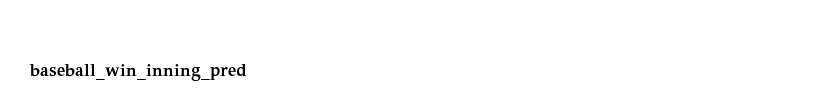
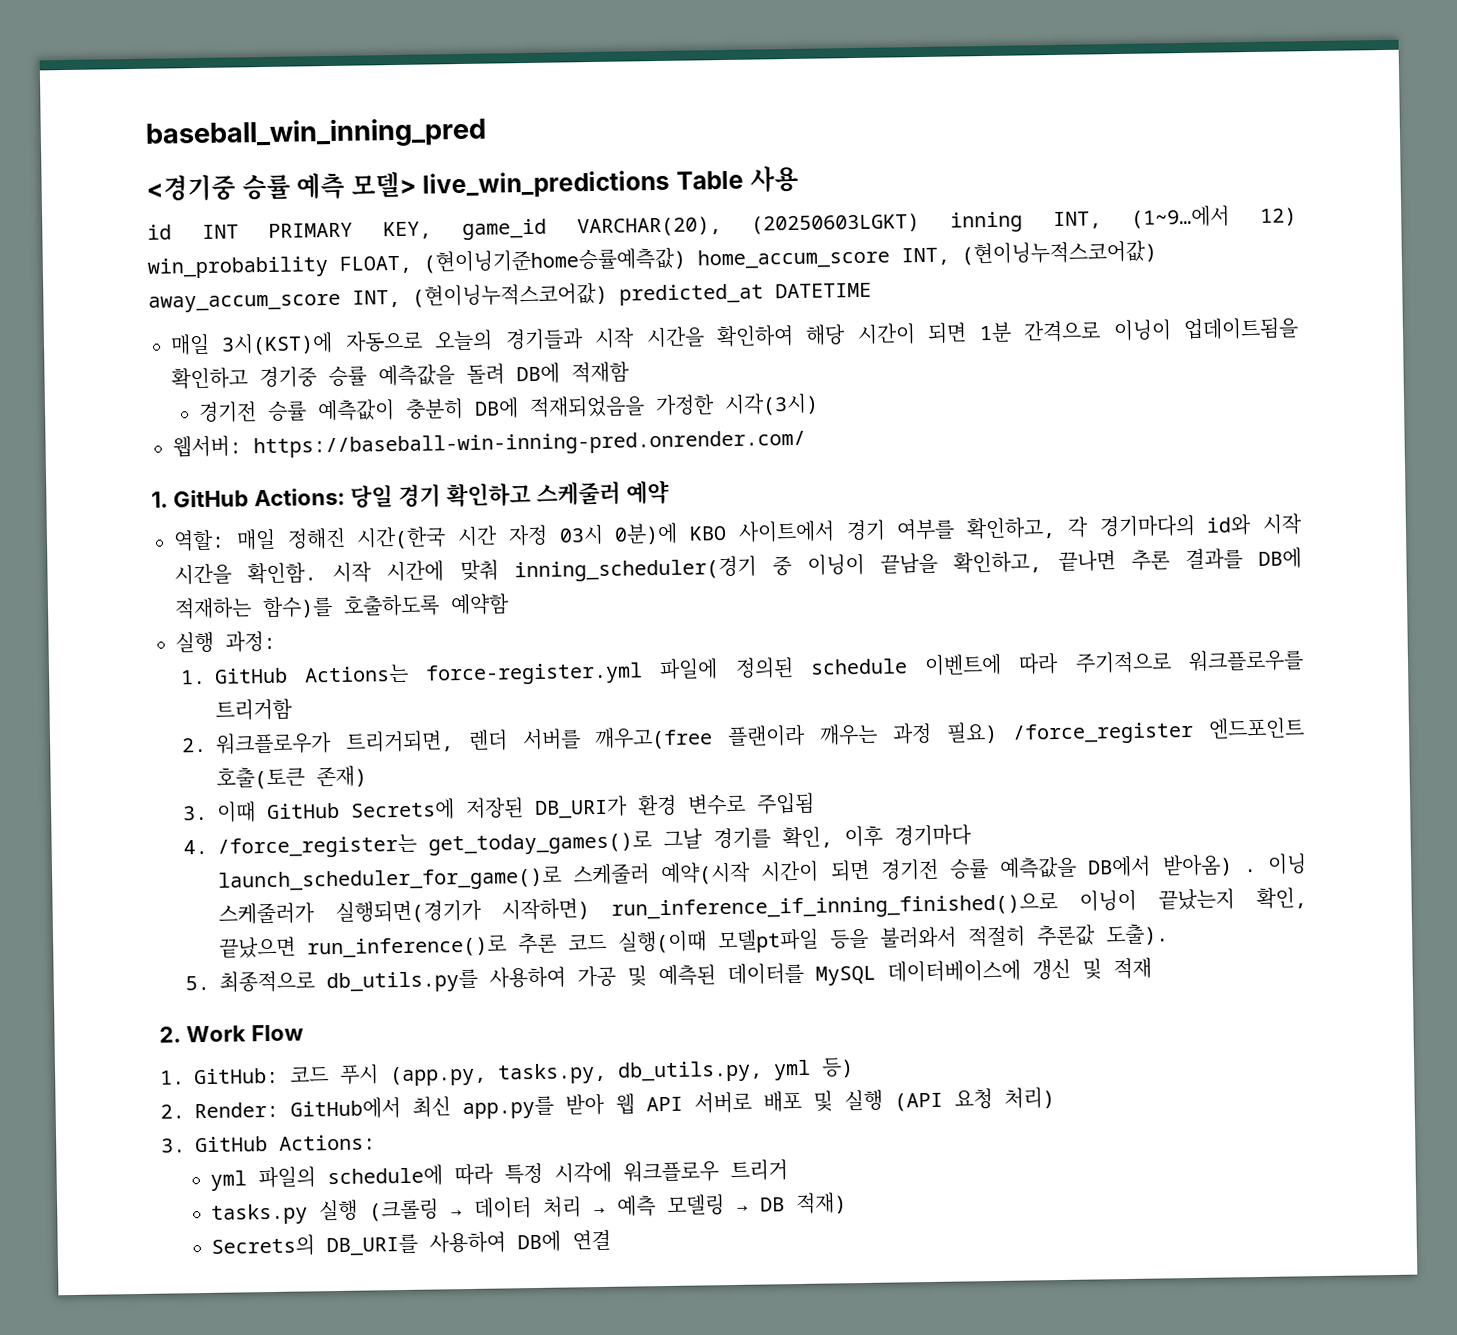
(247, 72) none -> [146,165,799,202] [147,205,1298,241] [147,240,1157,279] [148,282,872,313] [170,317,1300,356] [171,361,630,390] [197,392,819,424] [172,429,806,459] [151,480,670,509] [173,513,1303,552] [174,547,1303,585] [174,593,510,620] [175,630,276,654] [179,649,1304,686] [214,698,293,721] [181,717,1306,755] [215,765,367,790] [182,792,815,823] [182,824,972,859] [217,853,1307,893] [217,887,1308,925] [218,923,1169,959] [184,957,1152,994] [159,1024,304,1043] [160,1057,854,1087] [160,1087,1055,1120] [161,1134,376,1153] [209,1159,788,1191] [210,1192,847,1225] [210,1229,611,1257] // <경기중 승률 예측 모델> live_win_predictions Table 사용 // id INT PRIMARY KEY, game_id VARCHAR(20), (20250603LGKT) inning INT, (1~9…에서 12) win_probability FLOAT, (현이닝기준home승률예측값) home_accum_score INT, (현이닝누적스코어값) away_accum_score INT, (현이닝누적스코어값) predicted_at DATETIME // 매일 3시(KST)에 자동으로 오늘의 경기들과 시작 시간을 확인하여 해당 시간이 되면 1분 간격으로 이닝이 업데이트됨을 확인하고 경기중 승률 예측값을 돌려 DB에 적재함 // 경기전 승률 예측값이 충분히 DB에 적재되었음을 가정한 시각(3시) // 웹서버: https://baseball-win-inning-pred.onrender.com/ // 1. GitHub Actions: 당일 경기 확인하고 스케줄러 예약 // 역할: 매일 정해진 시간(한국 시간 자정 03시 0분)에 KBO 사이트에서 경기 여부를 확인하고, 각 경기마다의 id와 시작 시간을 확인함. 시작 시간에 맞춰 inning_scheduler(경기 중 이닝이 끝남을 확인하고, 끝나면 추론 결과를 DB에 적재하는 함수)를 호출하도록 예약함 // 실행 과정: // 1. GitHub Actions는 force-register.yml 파일에 정의된 schedule 이벤트에 따라 주기적으로 워크플로우를 트리거함 // 2. 워크플로우가 트리거되면, 렌더 서버를 깨우고(free 플랜이라 깨우는 과정 필요) /force_register 엔드포인트 호출(토큰 존재) // 3. 이때 GitHub Secrets에 저장된 DB_URI가 환경 변수로 주입됨 // 4. /force_register는 get_today_games()로 그날 경기를 확인, 이후 경기마다 launch_scheduler_for_game()로 스케줄러 예약(시작 시간이 되면 경기전 승률 예측값을 DB에서 받아옴) . 이닝 스케줄러가 실행되면(경기가 시작하면) run_inference_if_inning_finished()으로 이닝이 끝났는지 확인, 끝났으면 run_inference()로 추론 코드 실행(이때 모델pt파일 등을 불러와서 적절히 추론값 도출). // 5. 최종적으로 db_utils.py를 사용하여 가공 및 예측된 데이터를 MySQL 데이터베이스에 갱신 및 적재 // 2. Work Flow // 1. GitHub: 코드 푸시 (app.py, tasks.py, db_utils.py, yml 등) // 2. Render: GitHub에서 최신 app.py를 받아 웹 API 서버로 배포 및 실행 (API 요청 처리) // 3. GitHub Actions: // yml 파일의 schedule에 따라 특정 시각에 워크플로우 트리거 // tasks.py 실행 (크롤링 → 데이터 처리 → 예측 모델링 → DB 적재) // Secrets의 DB_URI를 사용하여 DB에 연결

